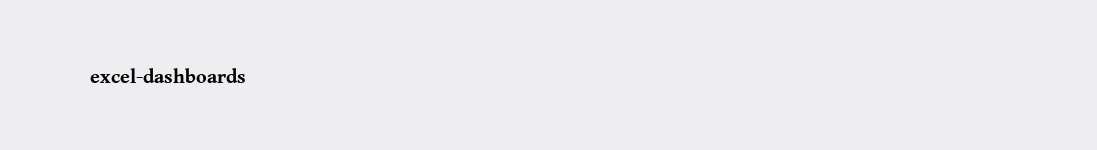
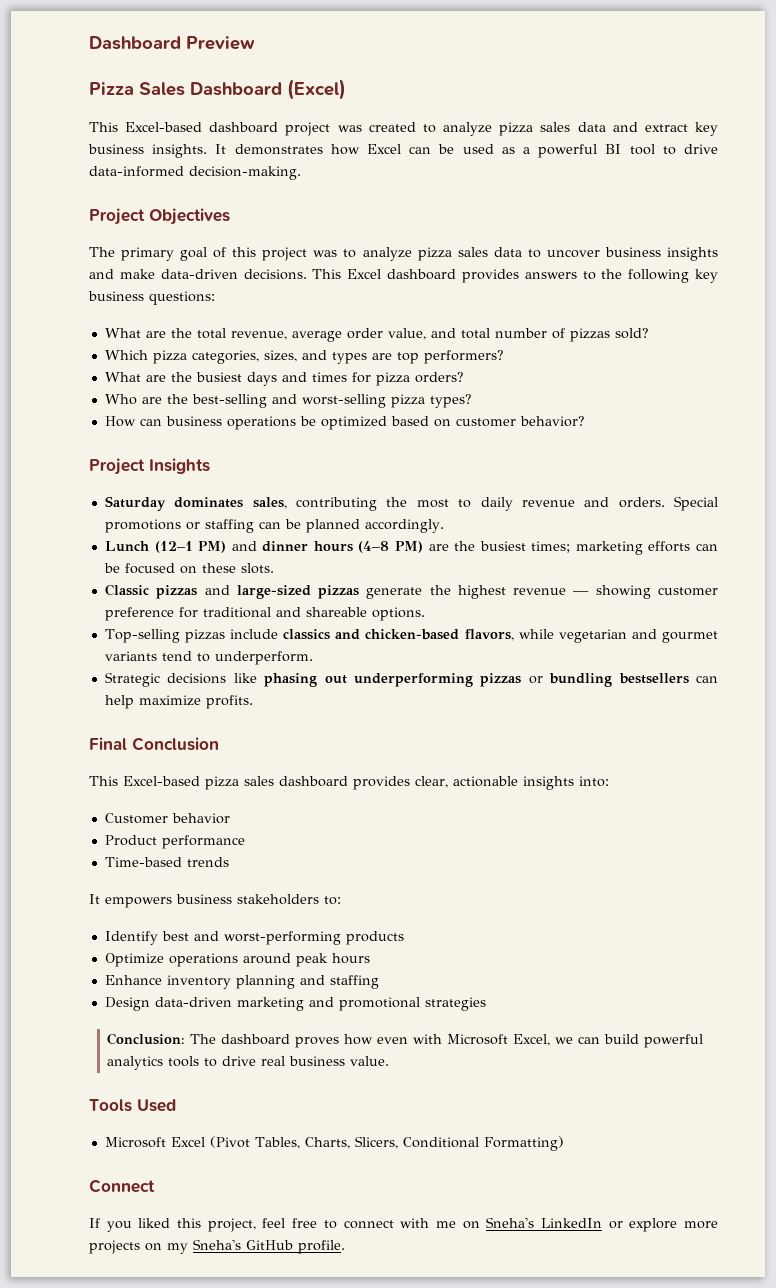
[90,68,246,83] excel-dashboards -> [89,36,255,50] [89,79,346,100] [89,122,718,136] [88,144,718,158] [89,166,301,180] [89,208,230,225] [89,247,718,261] [89,269,718,283] [88,291,215,305] [104,328,649,342] [104,350,504,364] [104,372,464,386] [104,394,472,408] [104,416,585,430] [89,458,210,475] [104,496,718,511] [104,519,444,533] [104,541,718,555] [103,563,274,574] [104,584,718,599] [104,607,425,621] [104,629,718,643] [104,651,313,665] [104,672,718,687] [104,695,253,709] [89,737,219,751] [89,776,609,790] [104,813,230,824] [104,835,245,849] [104,857,229,867] [89,894,341,908] [104,931,404,945] [104,953,370,967] [104,975,379,989] [104,997,486,1011] [107,1033,704,1048] [107,1056,390,1070] [89,1099,176,1112] [104,1136,564,1151] [89,1179,155,1193] [89,1217,718,1232] [89,1239,345,1254] Dashboard Preview // Pizza Sales Dashboard (Excel) // This Excel-based dashboard project was created to analyze pizza sales data and extract key business insights. It demonstrates how Excel can be used as a powerful BI tool to drive data-informed decision-making. // Project Objectives // The primary goal of this project was to analyze pizza sales data to uncover business insights and make data-driven decisions. This Excel dashboard provides answers to the following key business questions: // What are the total revenue, average order value, and total number of pizzas sold? // Which pizza categories, sizes, and types are top performers? // What are the busiest days and times for pizza orders? // Who are the best-selling and worst-selling pizza types? // How can business operations be optimized based on customer behavior? // Project Insights // Saturday dominates sales, contributing the most to daily revenue and orders. Special promotions or staffing can be planned accordingly. // Lunch (12–1 PM) and dinner hours (4–8 PM) are the busiest times; marketing efforts can be focused on these slots. // Classic pizzas and large-sized pizzas generate the highest revenue — showing customer preference for traditional and shareable options. // Top-selling pizzas include classics and chicken-based flavors, while vegetarian and gourmet variants tend to underperform. // Strategic decisions like phasing out underperforming pizzas or bundling bestsellers can help maximize profits. // Final Conclusion // This Excel-based pizza sales dashboard provides clear, actionable insights into: // Customer behavior // Product performance // Time-based trends // It empowers business stakeholders to: // Identify best and worst-performing products // Optimize operations around peak hours // Enhance inventory planning and staffing // Design data-driven marketing and promotional strategies // Conclusion: The dashboard proves how even with Microsoft Excel, we can build powerful analytics tools to drive real business value. // Tools Used // Microsoft Excel (Pivot Tables, Charts, Slicers, Conditional Formatting) // Connect // If you liked this project, feel free to connect with me on Sneha's LinkedIn or explore more projects on my Sneha's GitHub profile.

